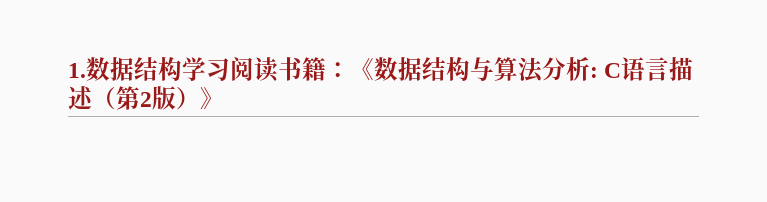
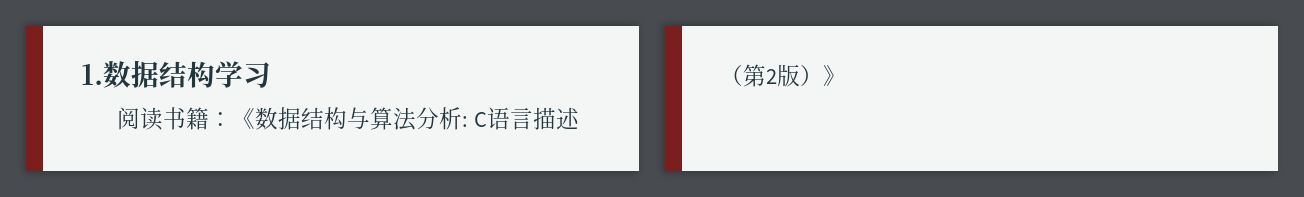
(230, 69) none -> (271, 75) //

